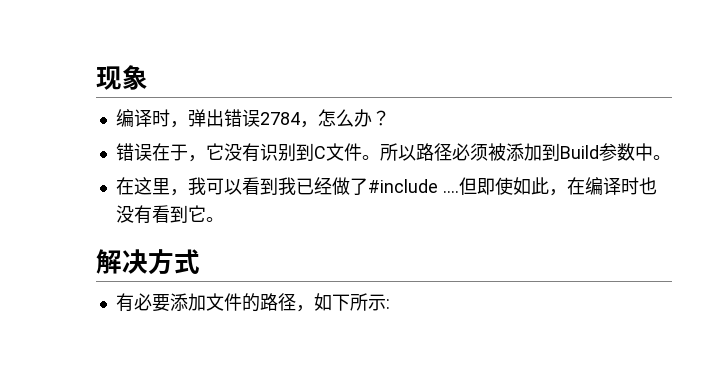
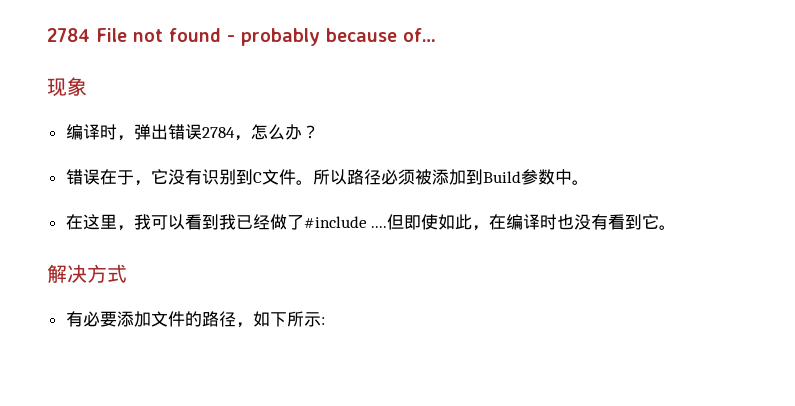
(96, 78) none -> [47,28,436,46] 2784 File not found - probably because of… //

